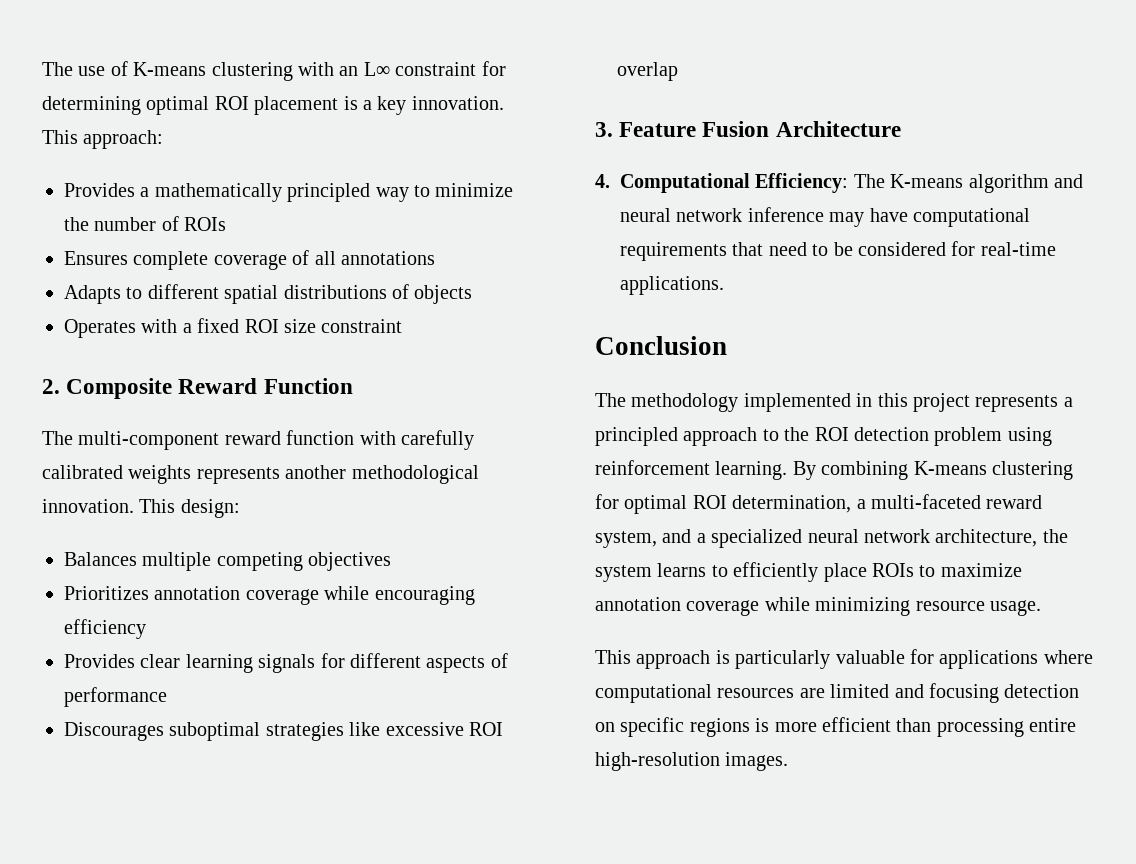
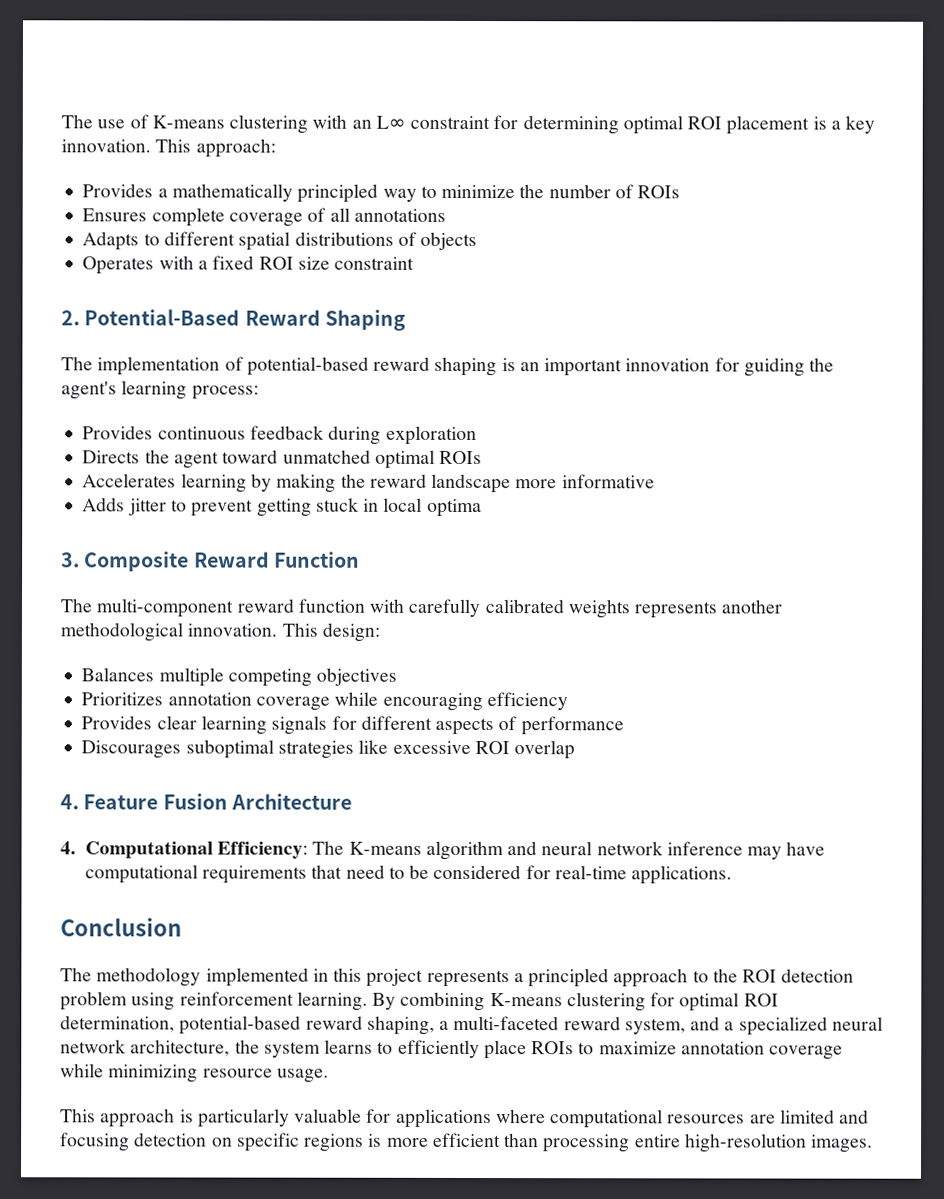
(60, 386) none -> [84,309,406,331] [61,356,835,377] [61,380,259,400] [82,425,477,446] [82,449,483,469] [82,473,655,494] [82,497,482,518] [61,552,80,568] Potential-Based Reward Shaping // The implementation of potential-based reward shaping is an important innovation for guiding the agent's learning process: // Provides continuous feedback during exploration // Directs the agent toward unmatched optimal ROIs // Accelerates learning by making the reward landscape more informative // Adds jitter to prevent getting stuck in local optima // 3.
[595,122,613,137] 3. -> [60,794,79,810] 4.
(852, 504) none -> [179,1015,435,1035] potential-based reward shaping,

